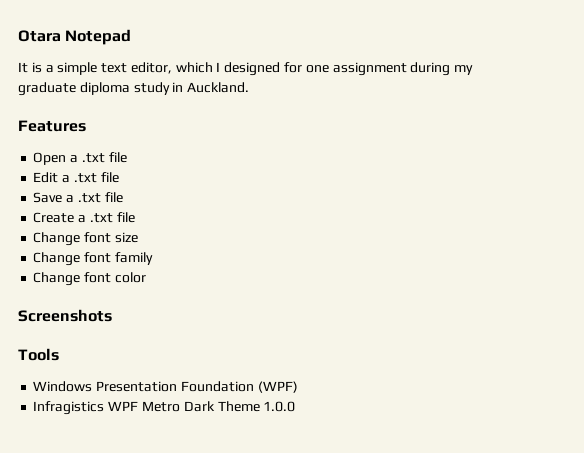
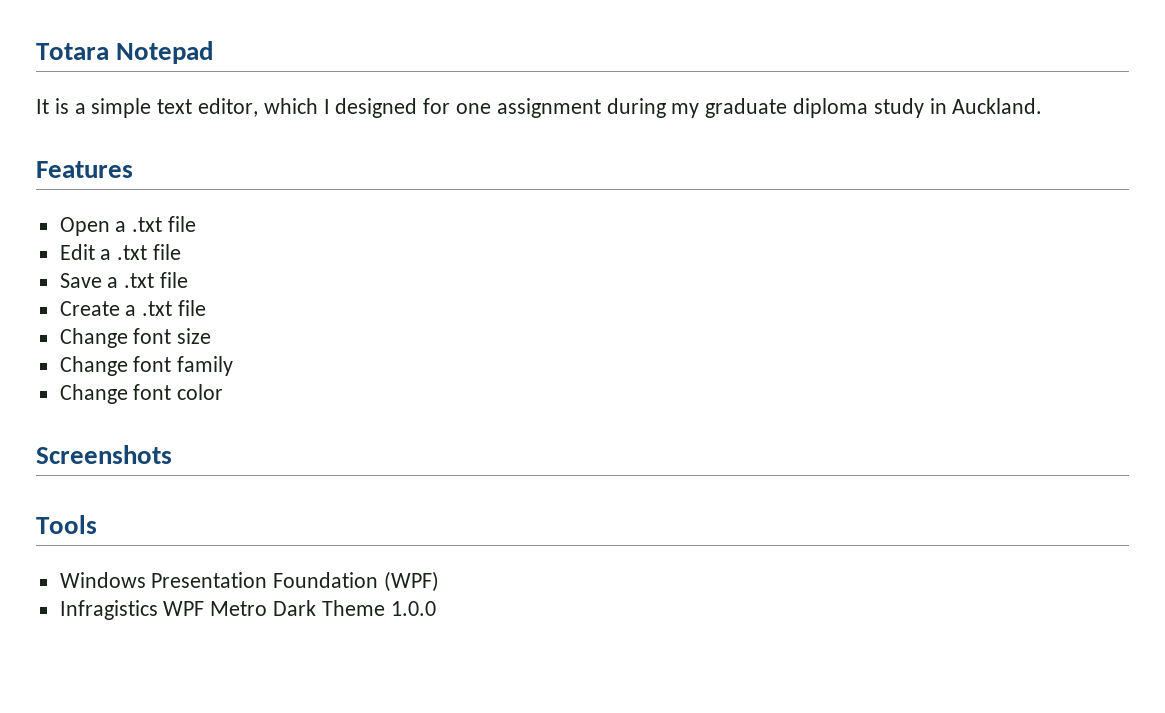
[18,30,61,42] Otara -> [36,43,109,60] Totara

